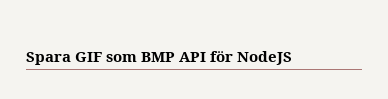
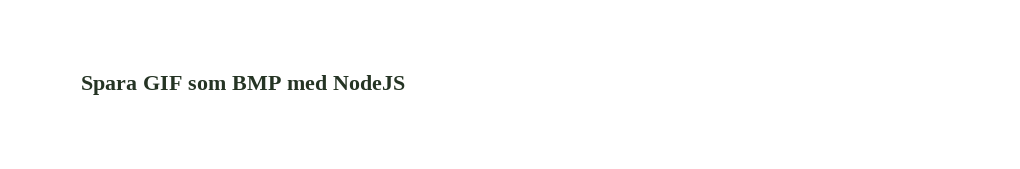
[179,51,234,62] API för -> [287,75,327,90] med

